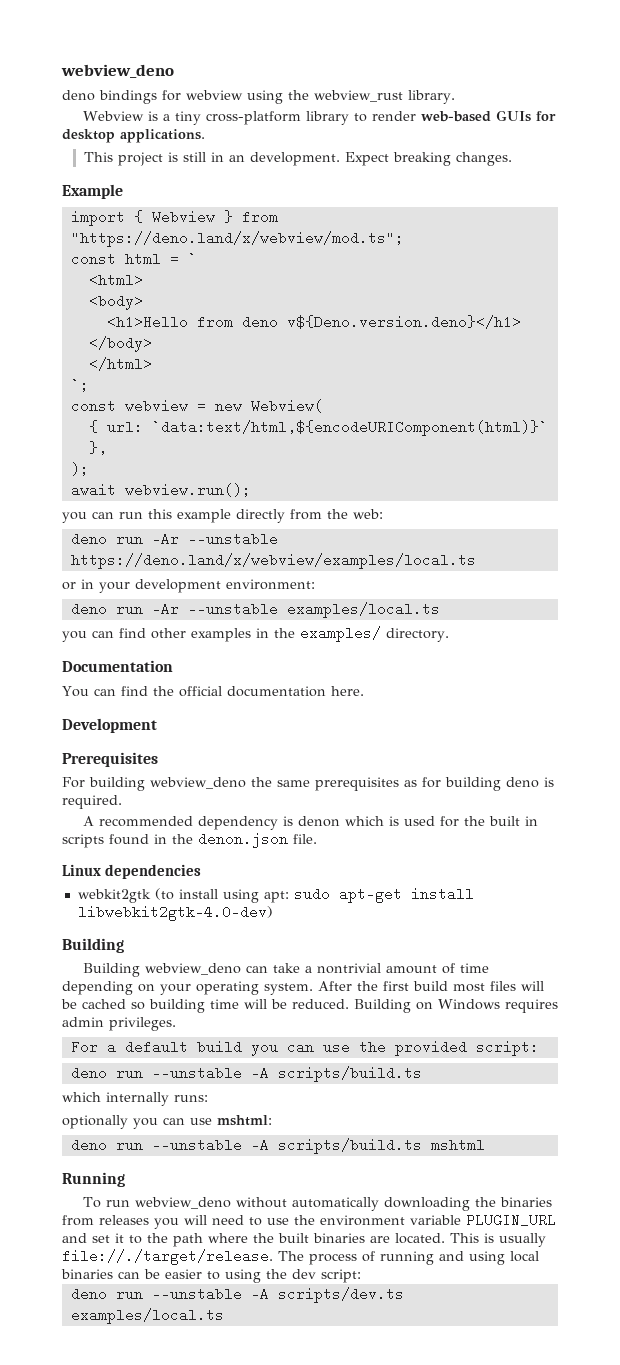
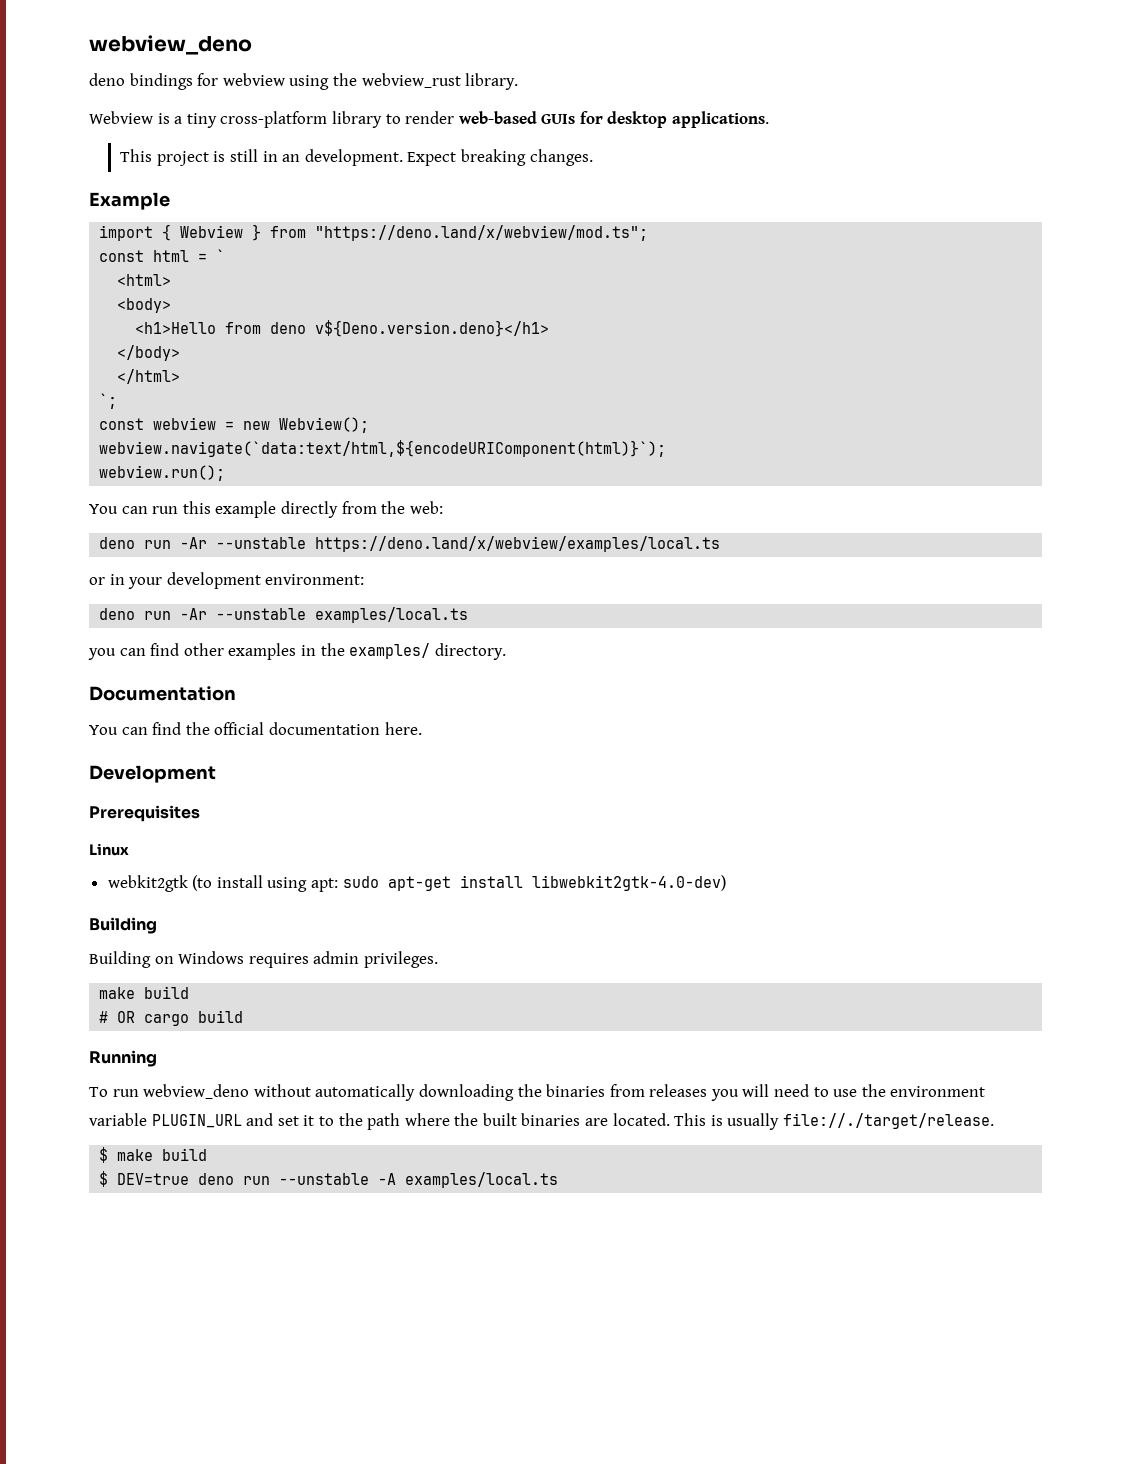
[250,399,323,413] [88,420,548,436] [88,441,107,455] [70,462,89,476] [70,483,116,497] Webview( // { url: `data:text/html,${encodeURIComponent(html)}` }, // ); // await -> [279,417,370,433] [99,440,667,457] Webview(); // webview.navigate(`data:text/html,${encodeURIComponent(html)}`); //
[62,512,87,523] you -> [89,504,118,514] You
[62,777,554,791] [62,795,122,809] [83,816,539,830] [62,832,317,848] // For building webview_deno the same prerequisites as for building deno is required. // A recommended dependency is denon which is used for the built in scripts found in the denon.json file. -> (200, 813) none
[104,864,201,879] dependencies -> (129, 849) none
[145,963,490,975] [62,981,544,995] [61,999,411,1013] webview_deno can take a nontrivial amount of time depending on your operating system. After the first build most files will be cached so building time will be reduced. Building -> (151, 959) none
[70,1040,539,1056] [70,1066,422,1082] [62,1092,208,1106] [62,1115,272,1129] [70,1138,485,1154] For a default build you can use the provided script: // deno run --unstable -A scripts/build.ts // which internally runs: // optionally you can use mshtml: // deno run --unstable -A scripts/build.ts mshtml -> [99,986,190,999] [99,1010,244,1026] make build // # OR cargo build
[278,1251,539,1265] [61,1269,361,1283] [70,1287,404,1303] The process of running and using local binaries can be easier to using the dev script: // deno run --unstable -A scripts/dev.ts -> [99,1147,208,1163] [99,1171,397,1187] // $ make build // $ DEV=true deno run --unstable -A

